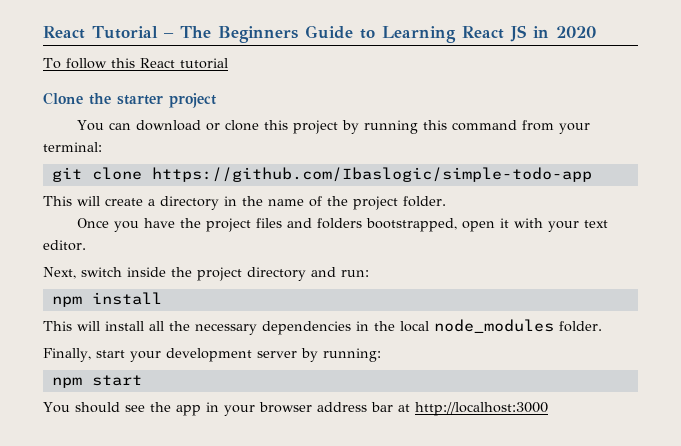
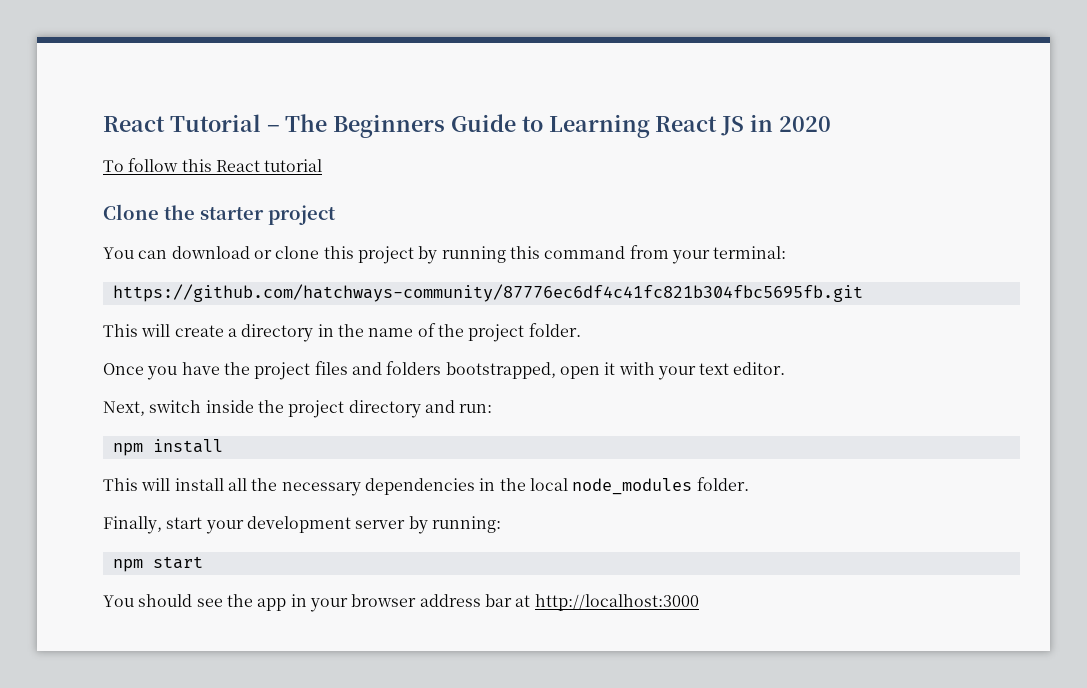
[51,167,592,182] git clone https://github.com/Ibaslogic/simple-todo-app -> [112,284,863,302] https://github.com/hatchways-community/87776ec6df4c41fc821b304fbc5695fb.git

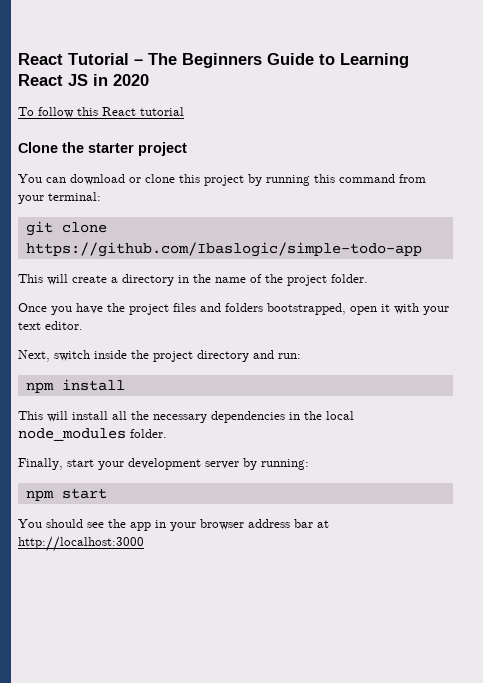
[112,284,863,302] https://github.com/hatchways-community/87776ec6df4c41fc821b304fbc5695fb.git -> [25,221,107,236] [25,242,422,257] git clone https://github.com/Ibaslogic/simple-todo-app

